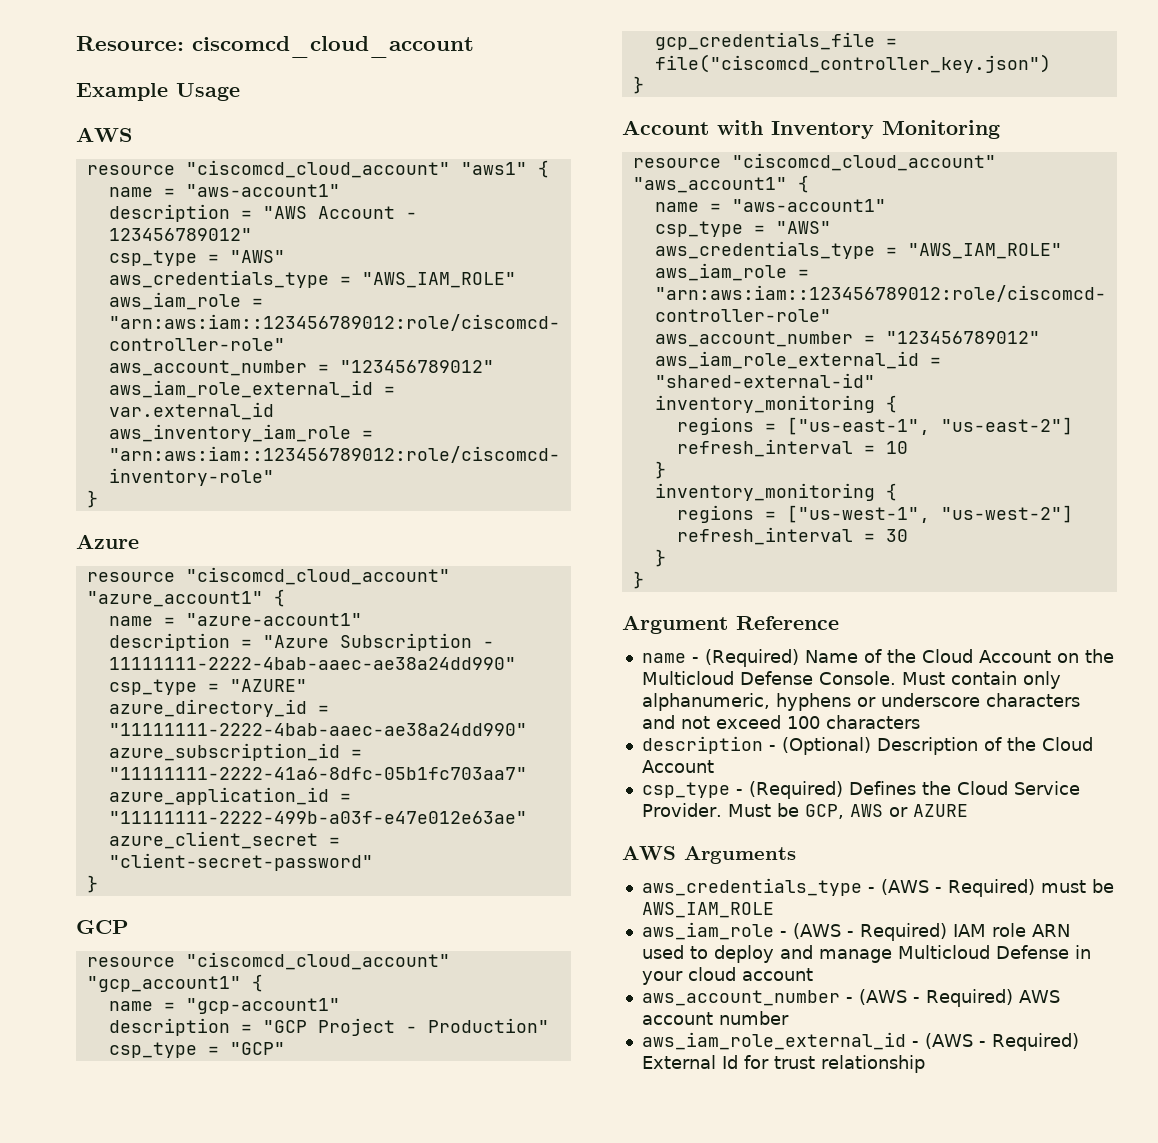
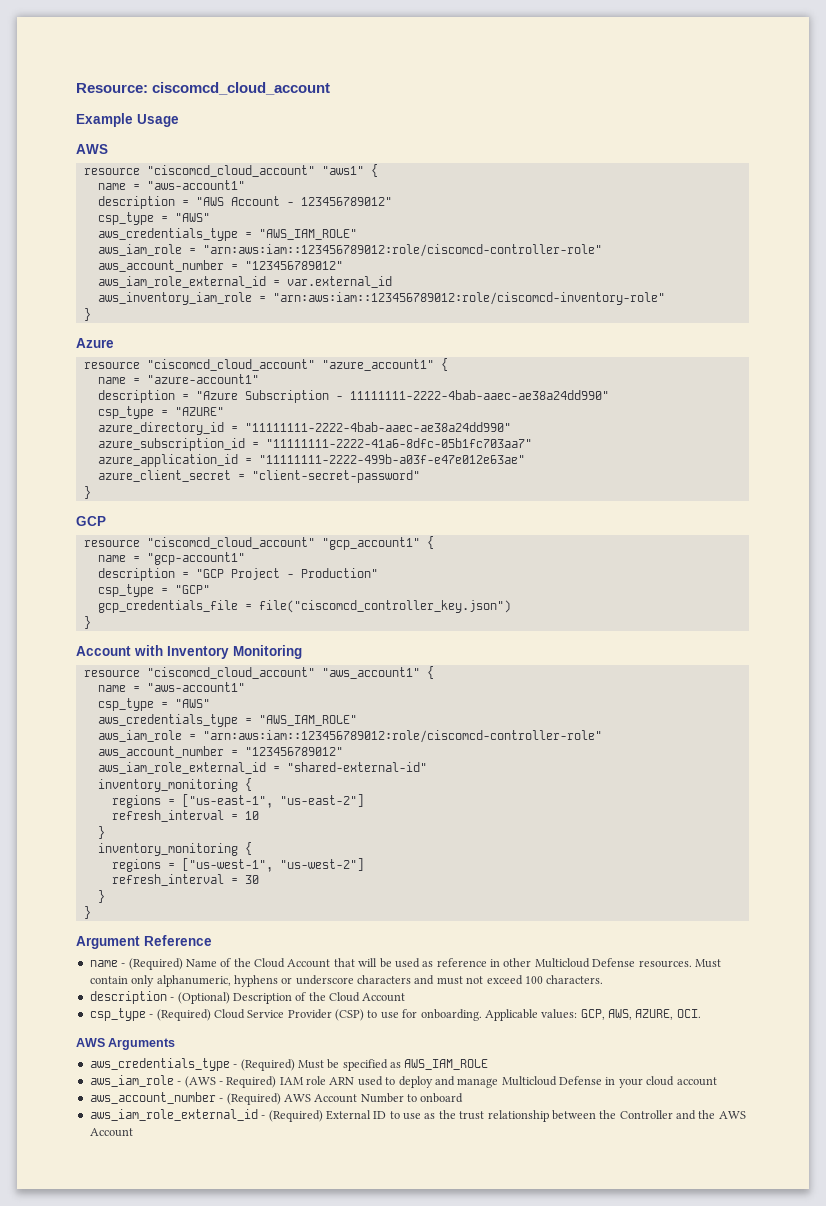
[1056,649,1114,663] [641,671,896,685] on the Multicloud Defense Console. -> [333,958,692,968] that will be used as reference in other Multicloud Defense resources.
(675, 722) none -> [436,976,463,985] must
[825,715,920,729] characters -> [546,975,604,984] characters.
[848,781,1080,795] [641,803,968,819] Defines the Cloud Service Provider. Must be GCP, AWS or AZURE -> [213,1009,701,1021] Cloud Service Provider (CSP) to use for onboarding. Applicable values: GCP, AWS, AZURE, OCI.
[880,879,1114,897] (AWS - Required) must be -> [240,1059,401,1071] (Required) Must be specified as
[858,989,1060,1007] [641,1011,789,1025] [641,1032,1079,1051] [641,1055,925,1073] (AWS - Required) AWS account number // aws_iam_role_external_id - (AWS - Required) External Id for trust relationship -> [226,1093,464,1105] [89,1109,746,1122] [89,1128,133,1137] (Required) AWS Account Number to onboard // aws_iam_role_external_id - (Required) External ID to use as the trust relationship between the Controller and the AWS Account

